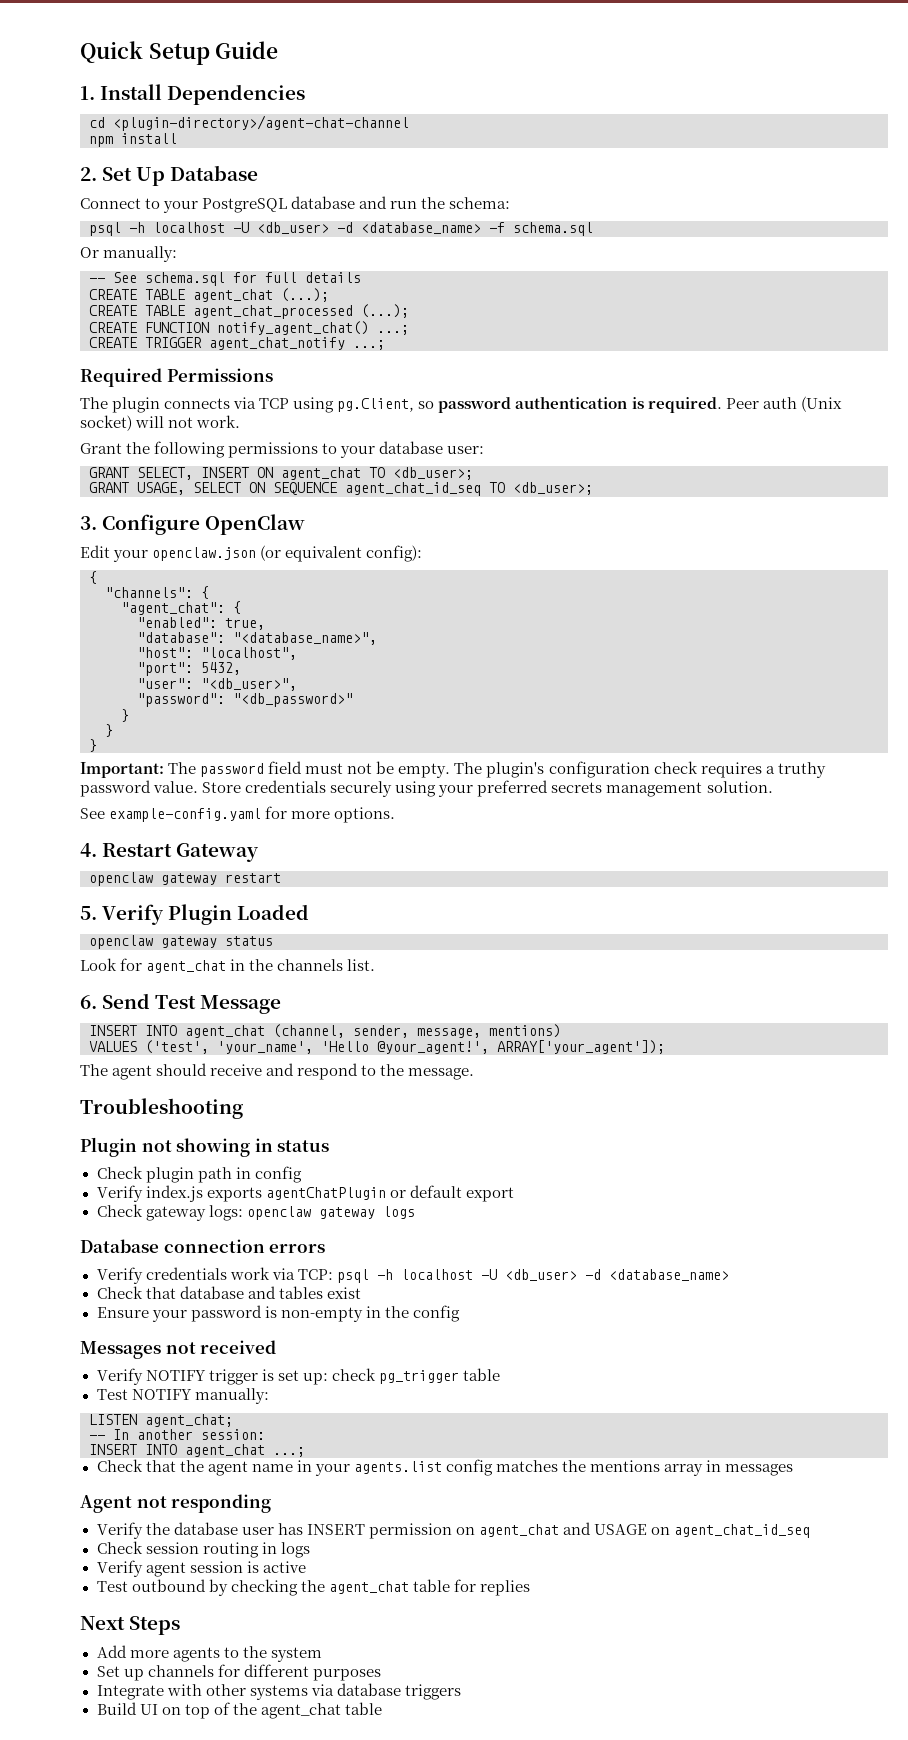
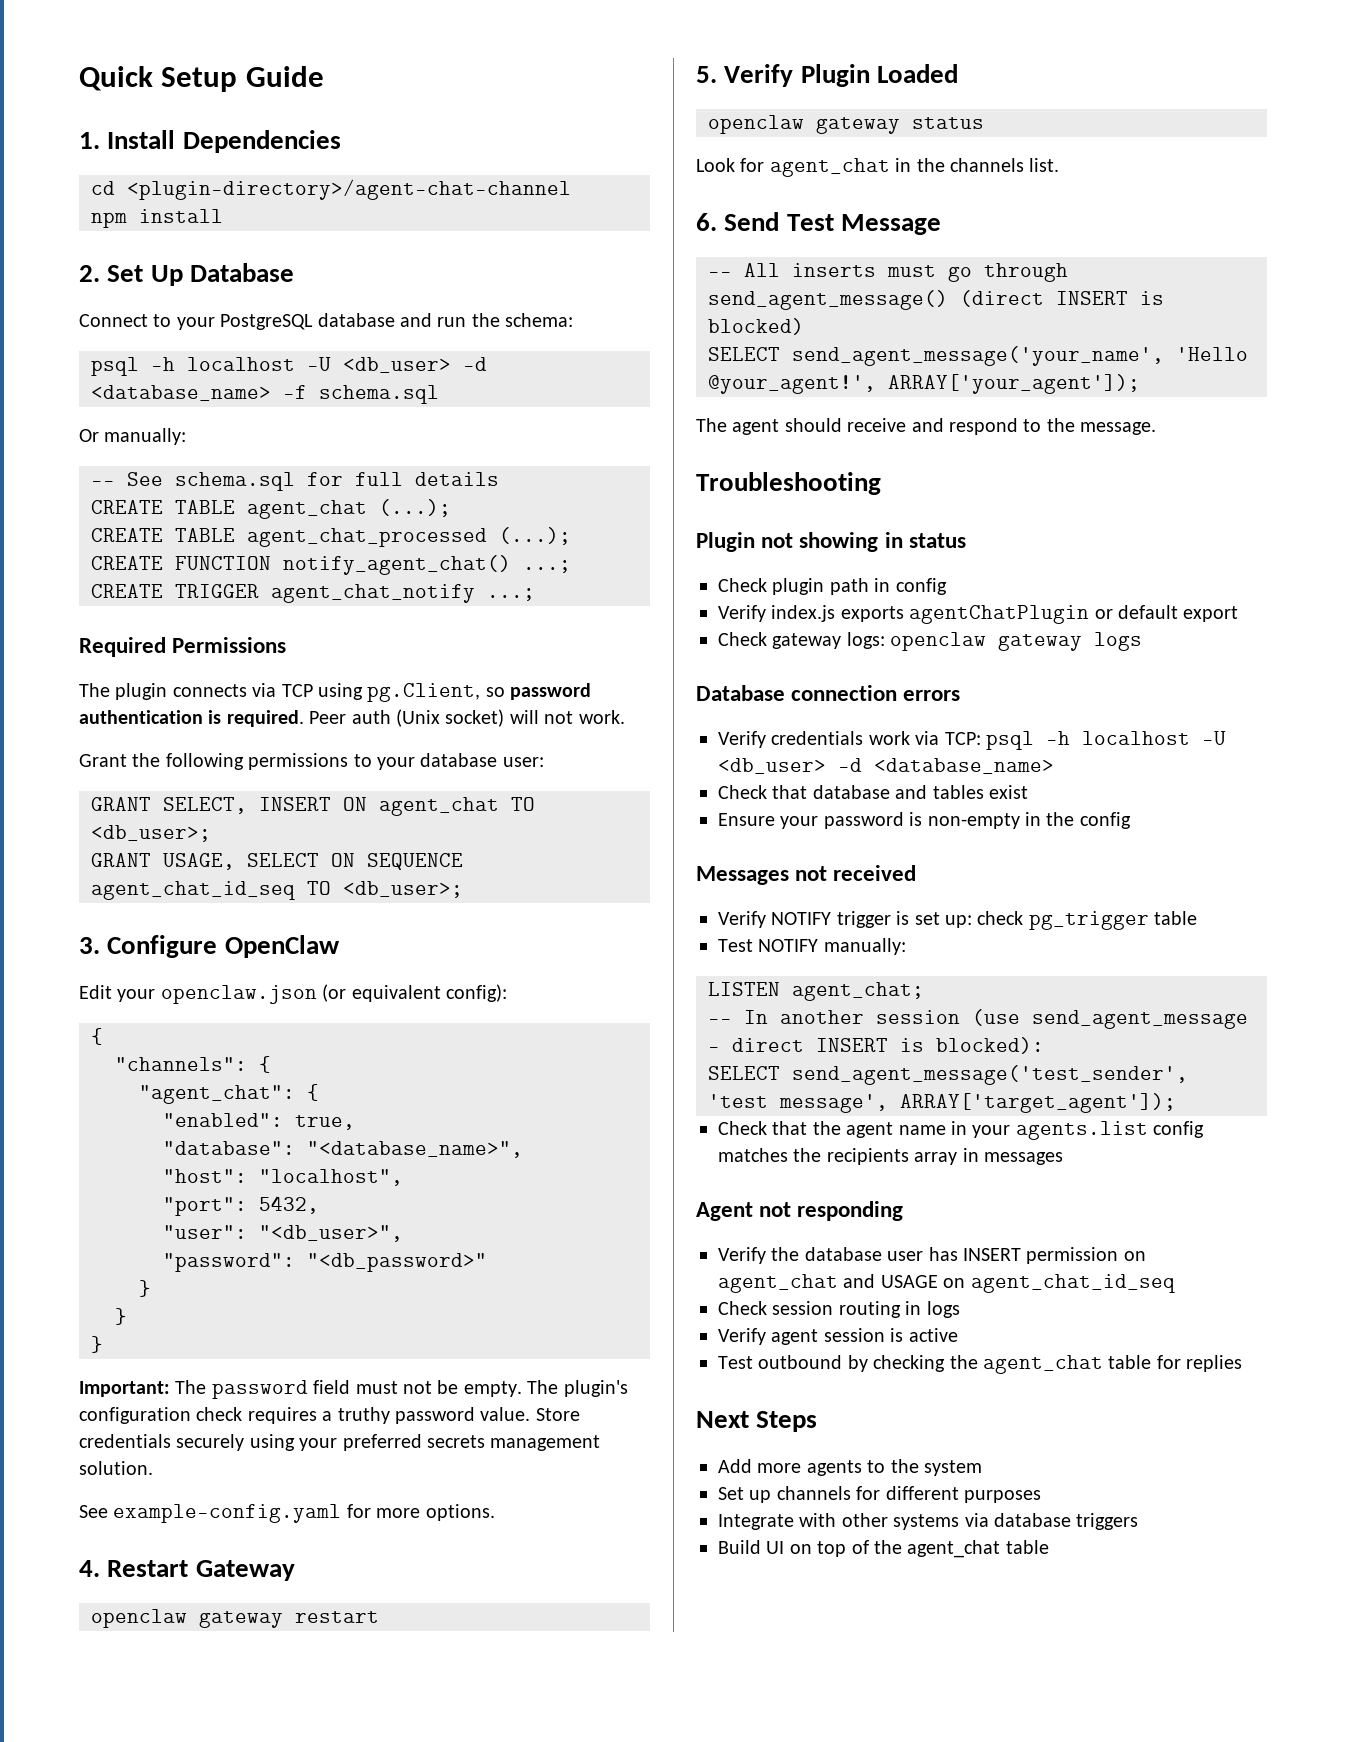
[89,1024,561,1038] [89,1040,313,1054] INSERT INTO agent_chat (channel, sender, message, mentions) // VALUES ('test', 'your_name', -> [708,263,1068,282] [708,290,1164,310] [708,318,804,335] [708,346,1164,366] -- All inserts must go through send_agent_message() (direct INSERT is blocked) // SELECT send_agent_message('your_name',
[201,1429,265,1440] [89,1444,305,1457] session: // INSERT INTO agent_chat ...; -> [876,1009,1248,1029] [708,1037,1044,1054] [708,1065,1188,1085] [708,1093,1176,1113] session (use send_agent_message — direct INSERT is blocked): // SELECT send_agent_message('test_sender', 'test message', ARRAY['target_agent']);
[590,1460,661,1472] mentions -> [826,1148,909,1165] recipients

